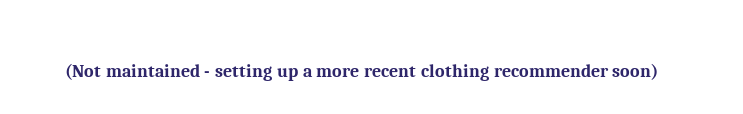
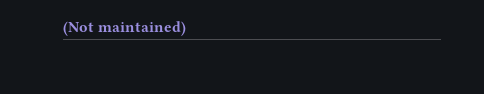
[105,63,659,81] maintained - setting up a more recent clothing recommender soon) -> [98,21,187,36] maintained)

